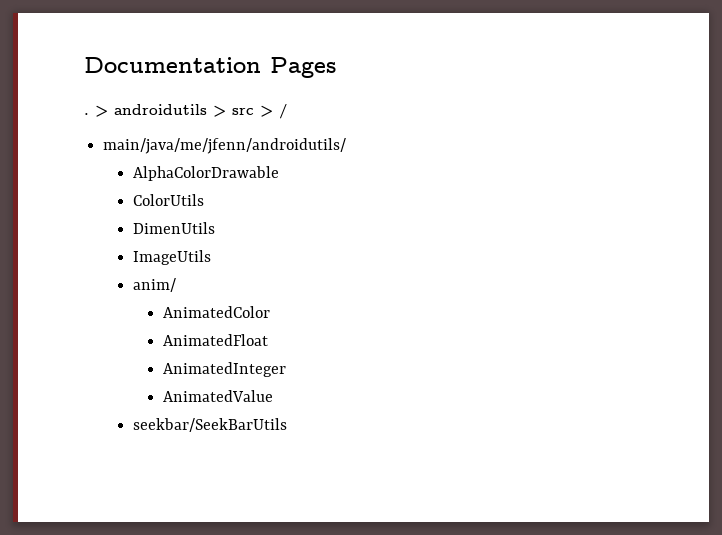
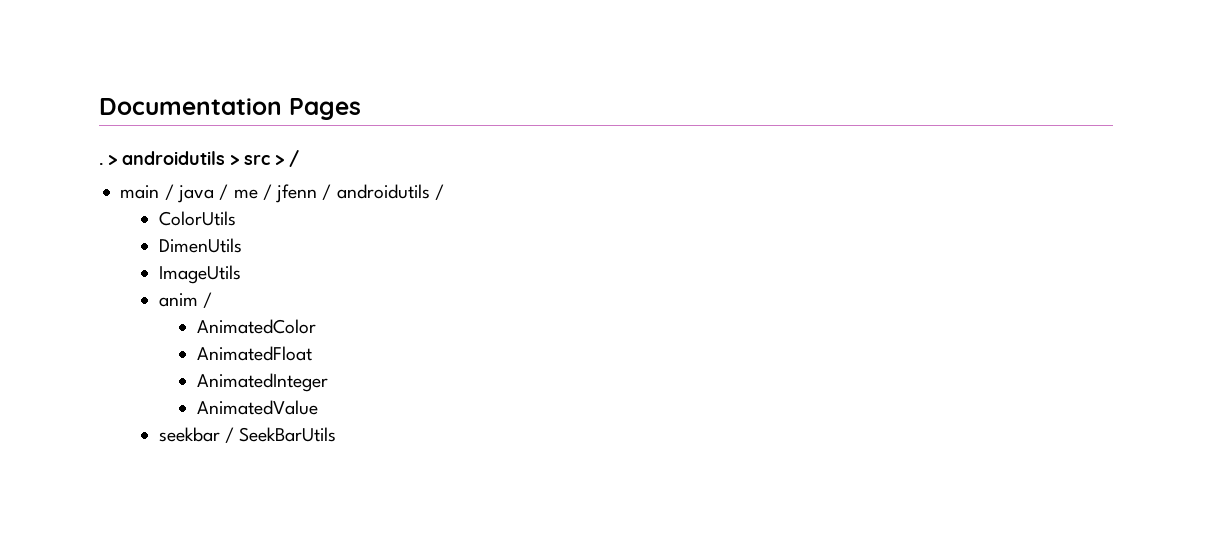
[103,138,347,154] [133,166,280,181] main/java/me/jfenn/androidutils/ // AlphaColorDrawable -> [120,184,444,203] main / java / me / jfenn / androidutils /
[133,278,177,292] anim/ -> [158,292,212,308] anim /
[133,418,288,432] seekbar/SeekBarUtils -> [158,427,337,443] seekbar / SeekBarUtils

